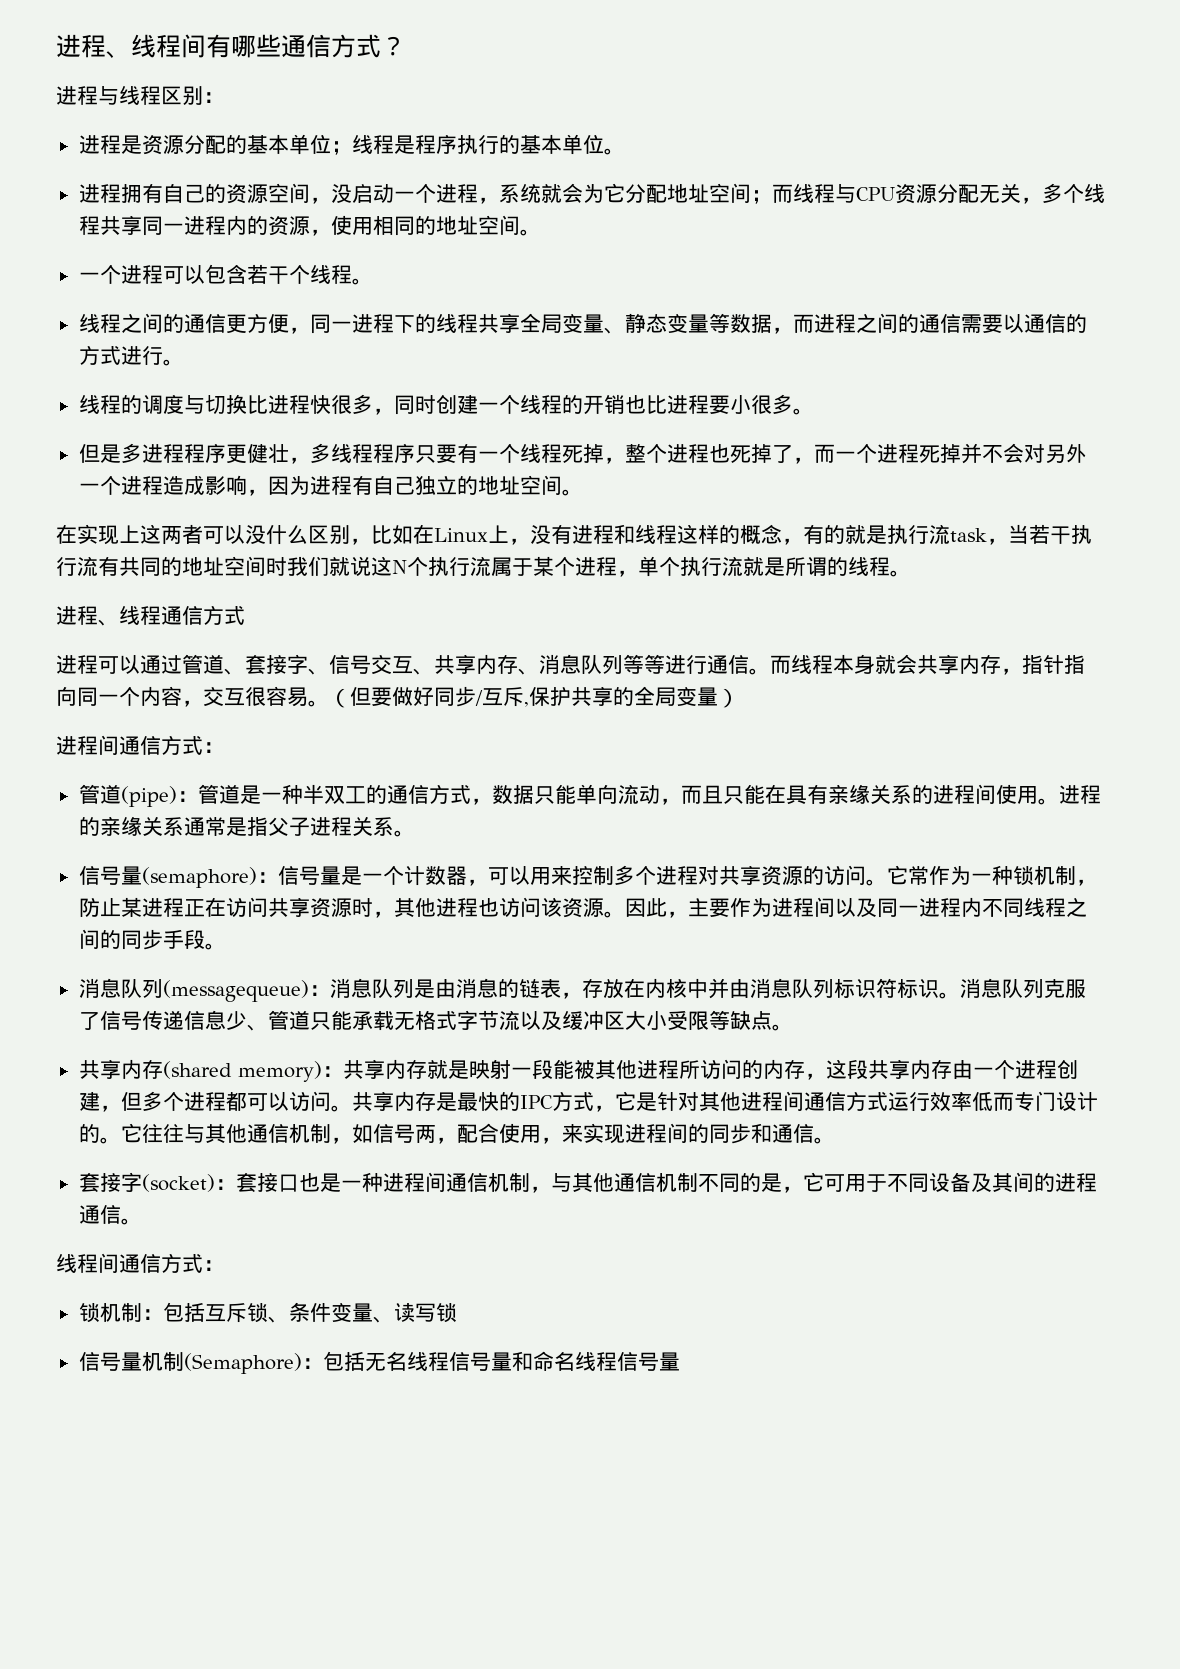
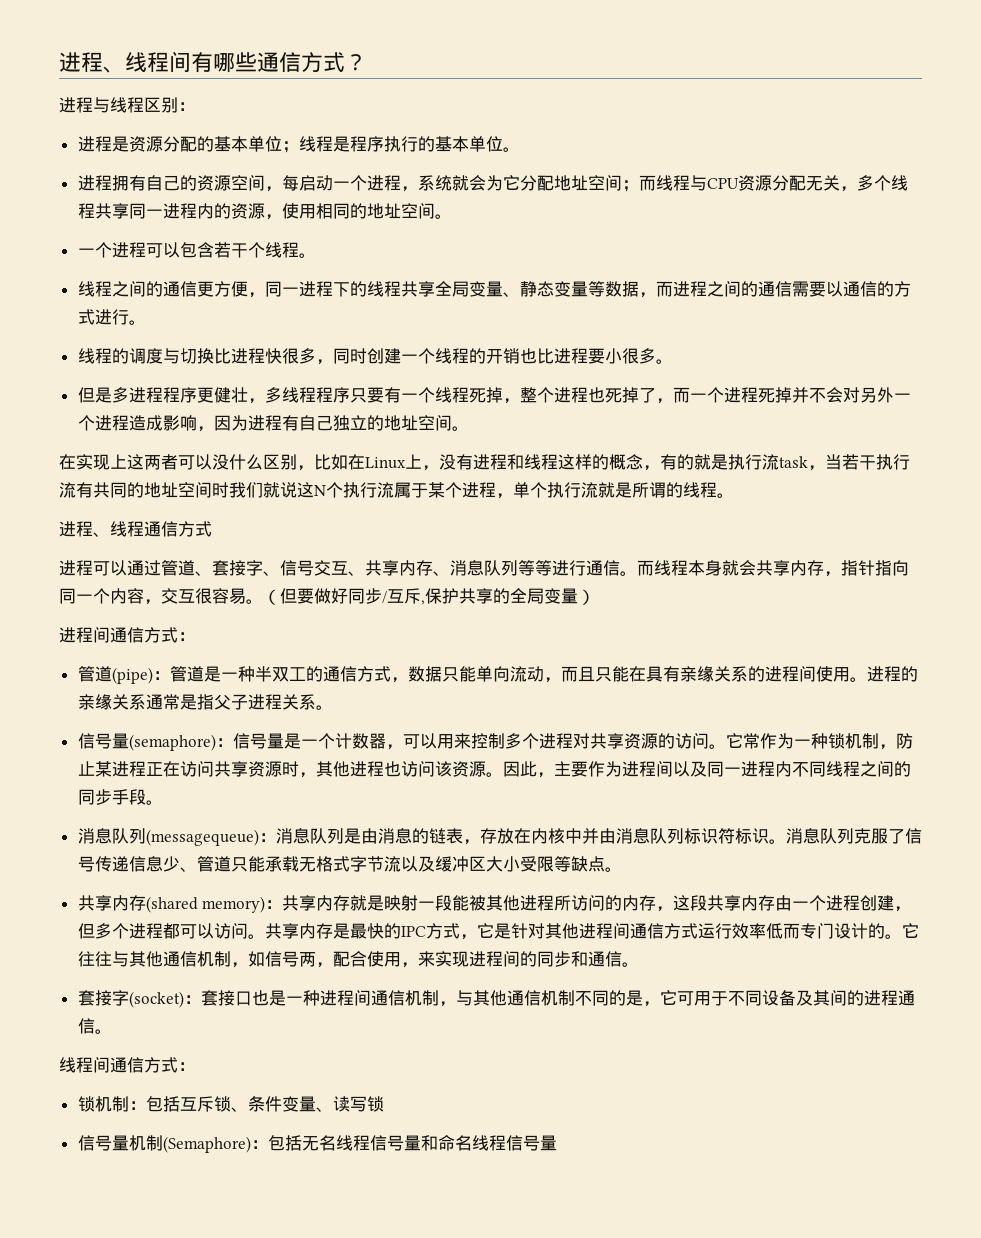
[330,184,352,203] 没 -> [281,175,299,191] 每

